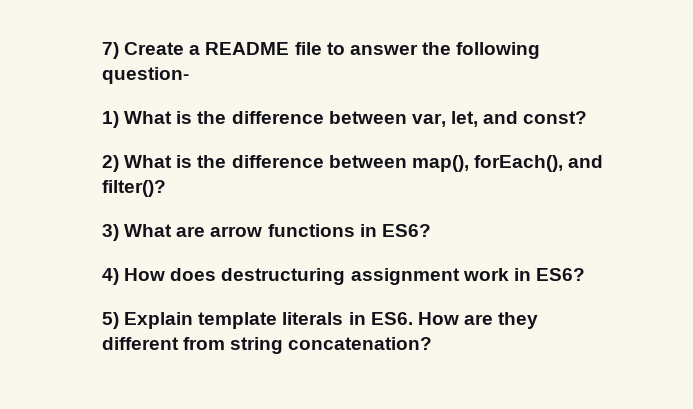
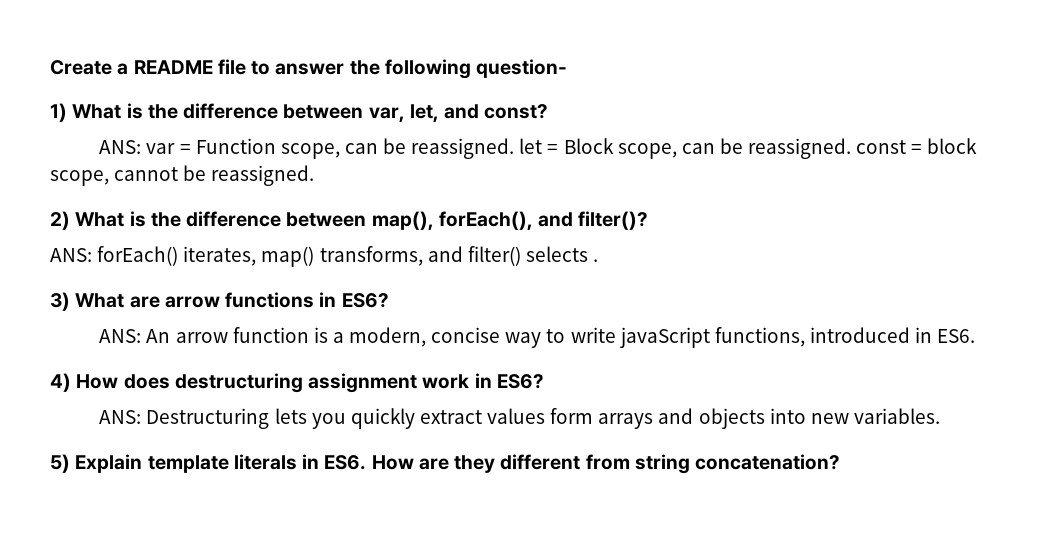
[102,42,119,59] 7) -> (50, 67) none
(588, 117) none -> [99,138,978,159] [50,165,315,186] // ANS: var = Function scope, can be reassigned. let = Block scope, can be reassigned. const = block scope, cannot be reassigned.
(166, 188) none -> [50,246,599,267] // ANS: forEach() iterates, map() transforms, and filter() selects .
(431, 230) none -> [99,327,976,348] // ANS: An arrow function is a modern, concise way to write javaScript functions, introduced in ES6.
(585, 274) none -> [99,408,940,429] // ANS: Destructuring lets you quickly extract values form arrays and objects into new variables.

